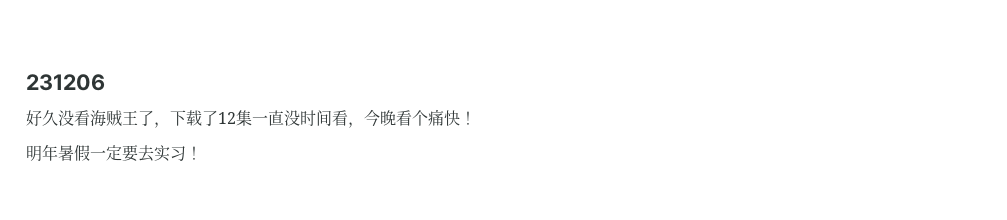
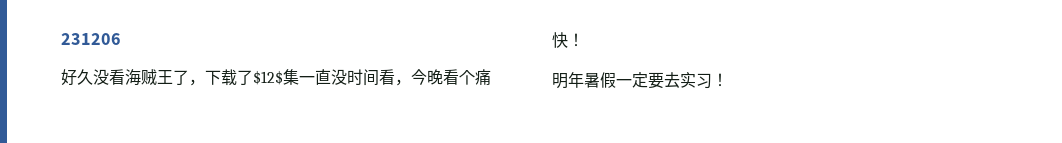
[218,112,236,124] 12 -> [253,70,283,85] $12$

